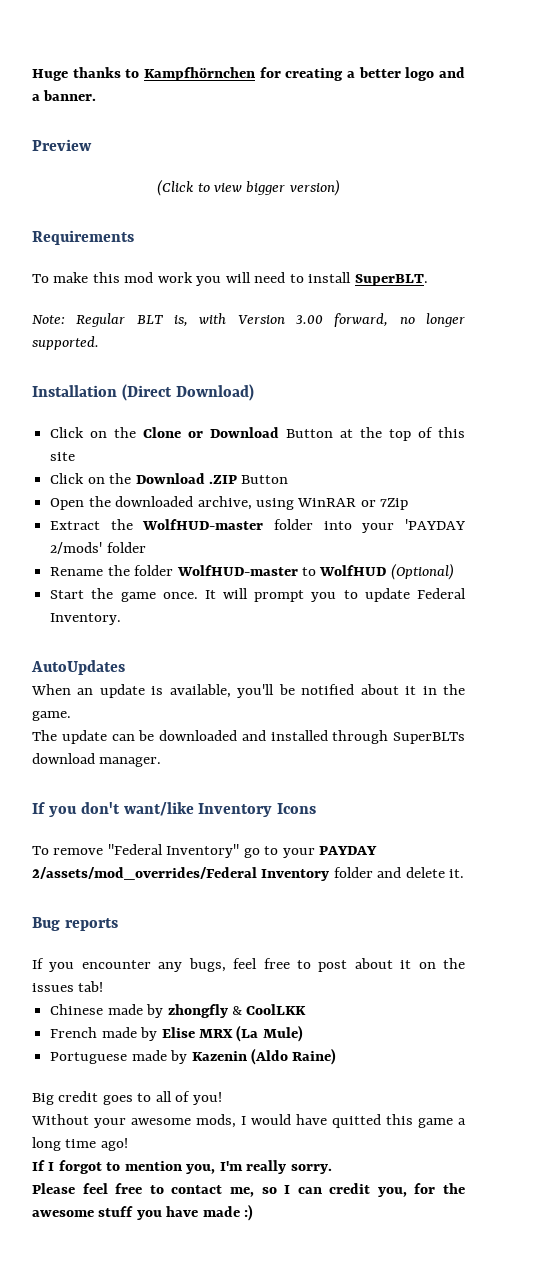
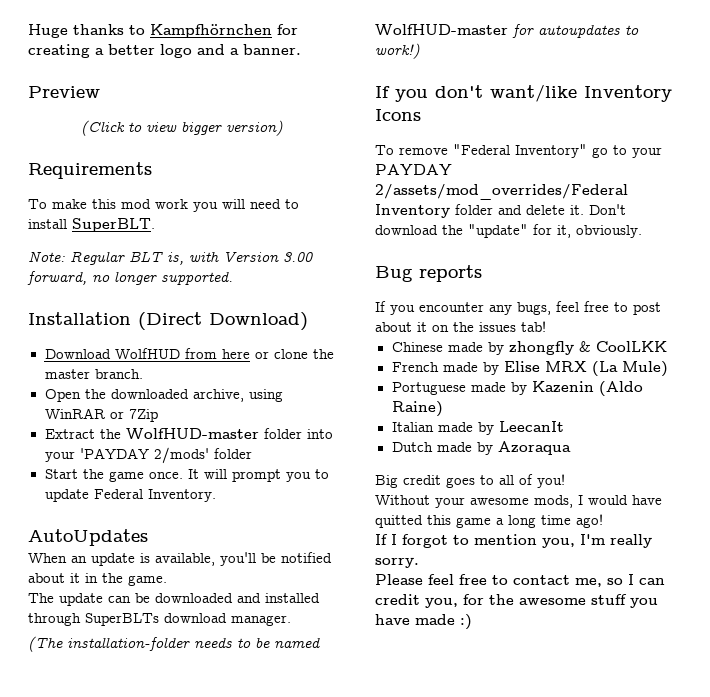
[50,427,466,441] [50,452,76,461] [50,473,289,484] Click on the Clone or Download Button at the top of this site // Click on the Download .ZIP Button -> [44,348,334,359] [44,369,143,379] Download WolfHUD from here or clone the master branch.
[50,563,454,580] // Rename the folder WolfHUD-master to WolfHUD (Optional) -> (252, 453) none
(162, 762) none -> [28,636,320,652] [375,24,639,38] [375,43,420,59] // (The installation-folder needs to be named WolfHUD-master for autoupdates to work!)
(465, 873) none -> [589,204,626,215] [375,224,642,238] Don't download the "update" for it, obviously.
(337, 1056) none -> [391,421,564,435] [391,441,571,455] // Italian made by LeecanIt // Dutch made by Azoraqua

